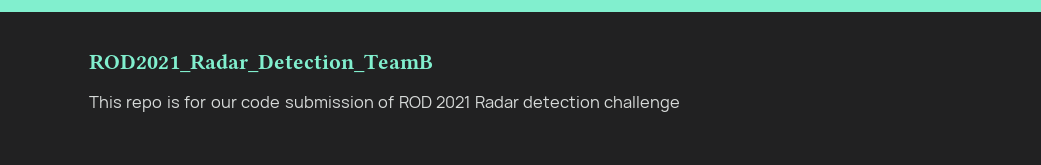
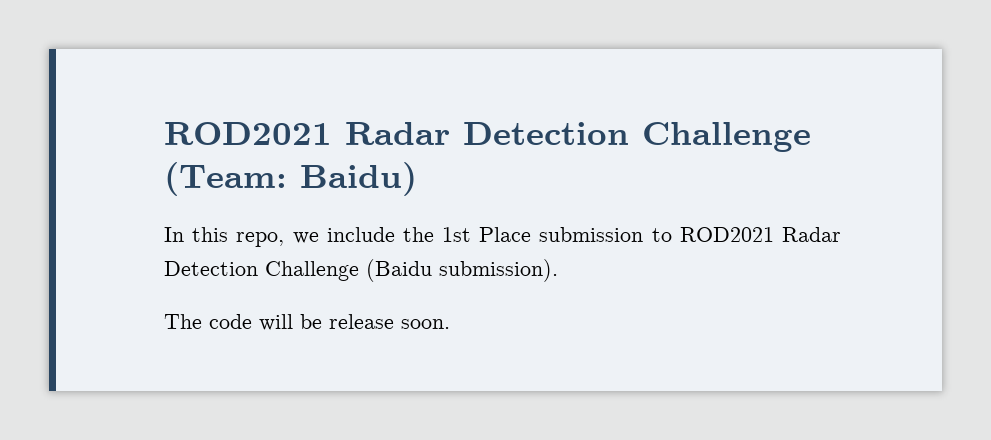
[89,54,433,73] [89,96,681,112] ROD2021_Radar_Detection_TeamB // This repo is for our code submission of ROD 2021 Radar detection challenge -> [164,122,811,152] [164,162,417,196] [164,227,841,247] [164,259,558,282] [164,314,450,331] ROD2021 Radar Detection Challenge (Team: Baidu) // In this repo, we include the 1st Place submission to ROD2021 Radar Detection Challenge (Baidu submission). // The code will be release soon.

